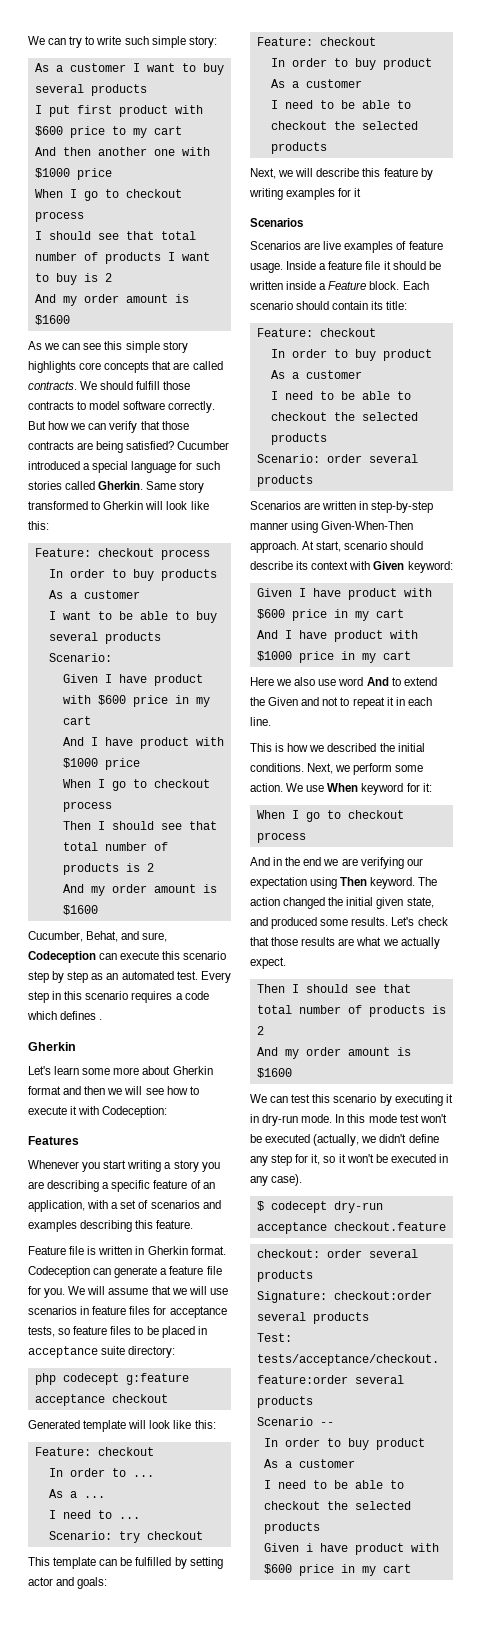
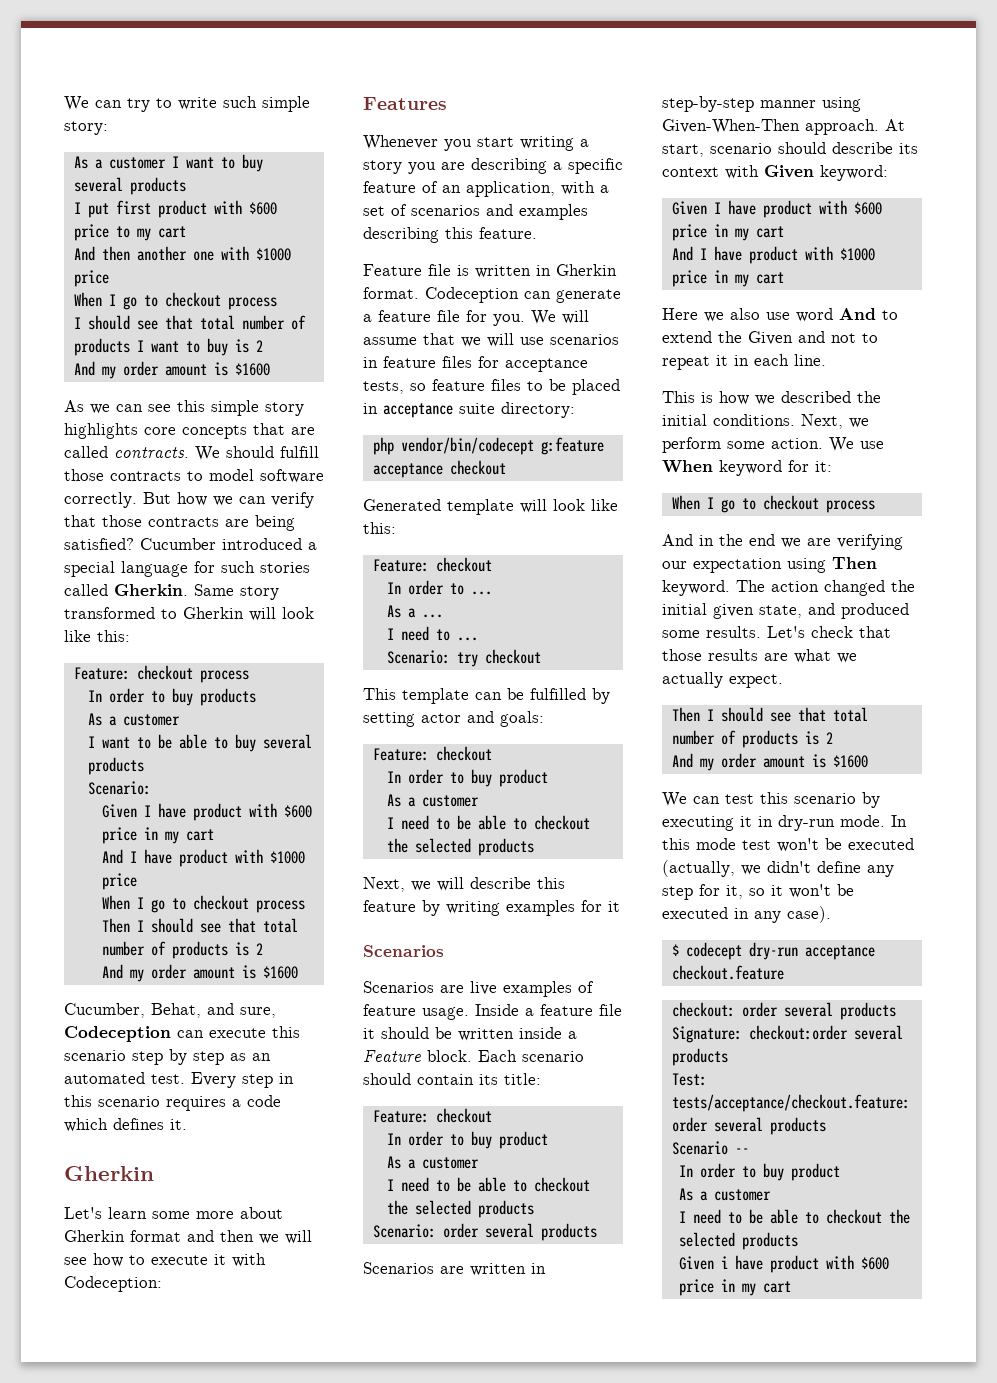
[99,1019,103,1020] . -> [170,1119,187,1130] it.
[62,1373,119,1385] codecept -> [400,437,534,455] vendor/bin/codecept

